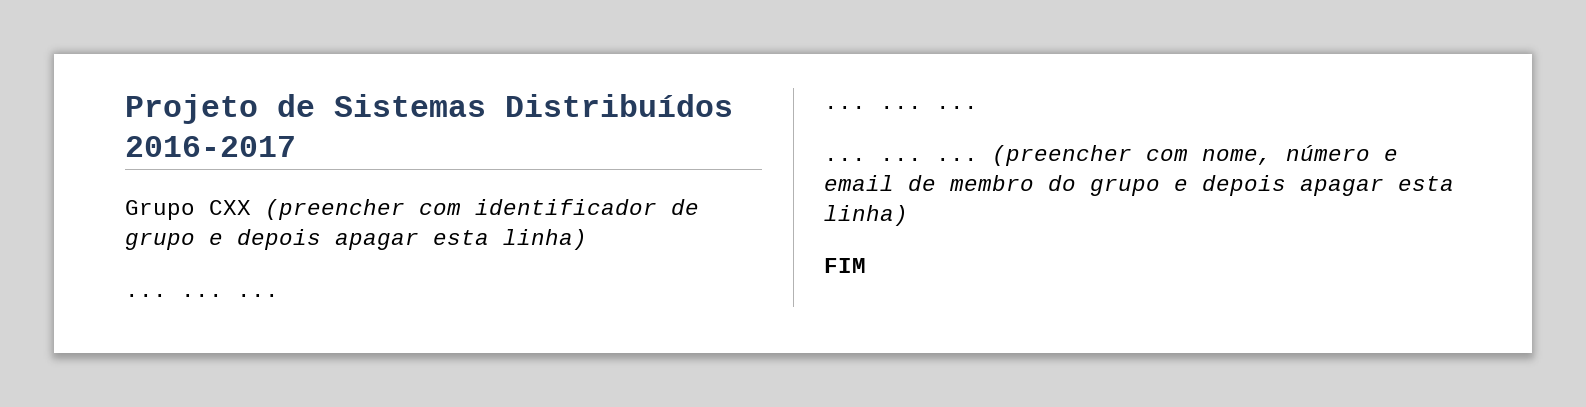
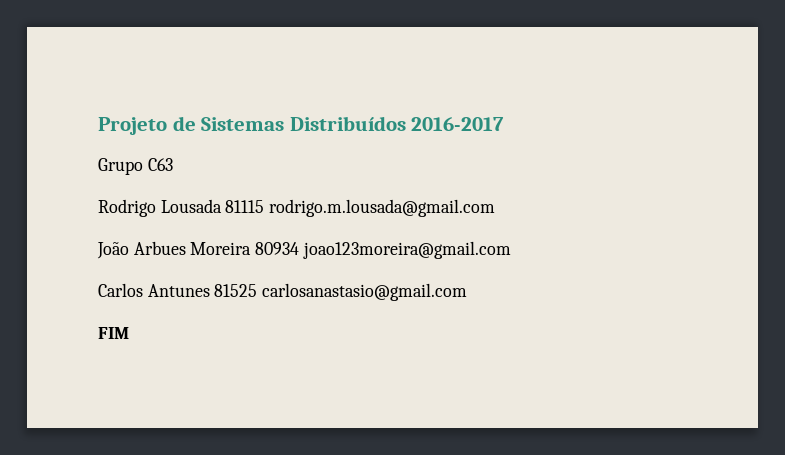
[209,199,699,220] [125,229,587,250] [125,294,279,297] [824,106,978,109] [824,145,1398,166] [824,175,1454,196] [824,205,908,226] CXX (preencher com identificador de grupo e depois apagar esta linha) // ... ... ... // ... ... ... // ... ... ... (preencher com nome, número e email de membro do grupo e depois apagar esta linha) -> [147,158,173,171] [98,199,496,217] [97,241,511,259] [98,283,468,301] C63 // Rodrigo Lousada 81115 rodrigo.m.lousada@gmail.com // João Arbues Moreira 80934 joao123moreira@gmail.com // Carlos Antunes 81525 carlosanastasio@gmail.com

